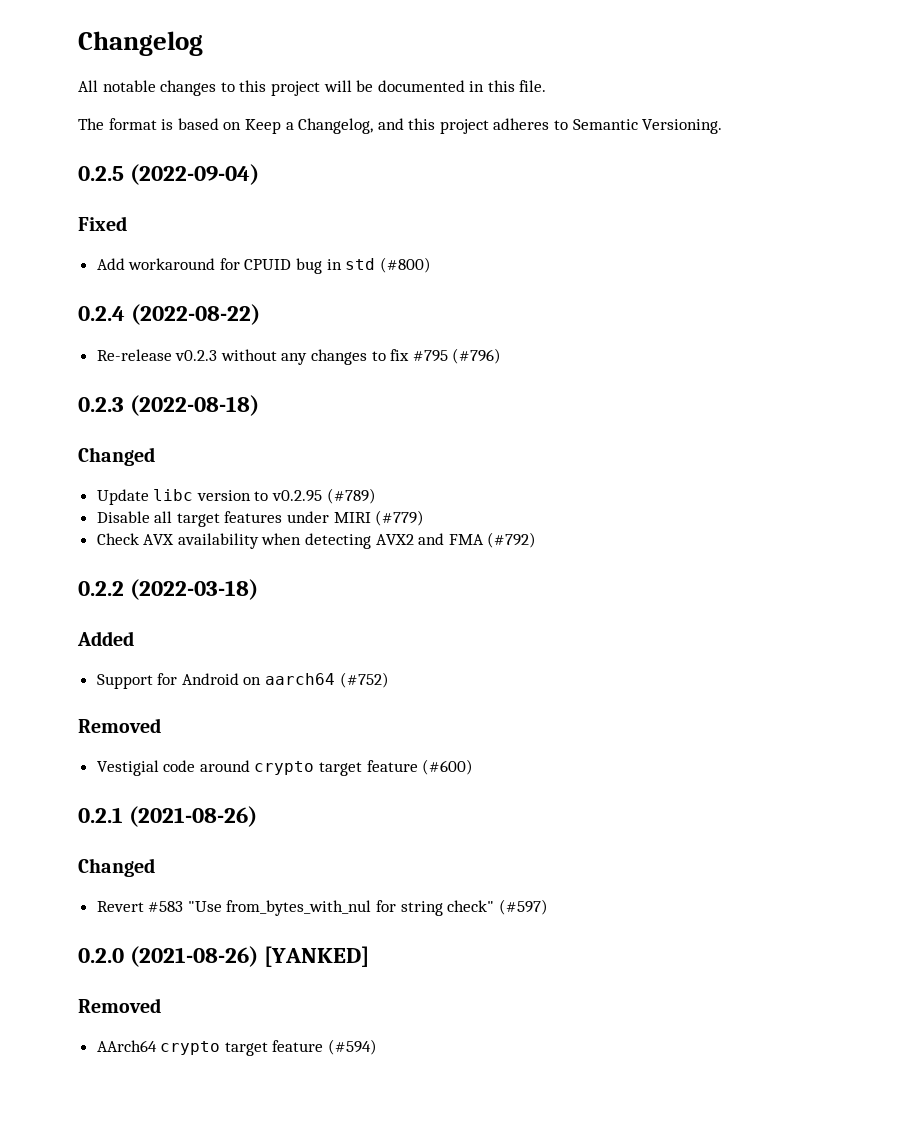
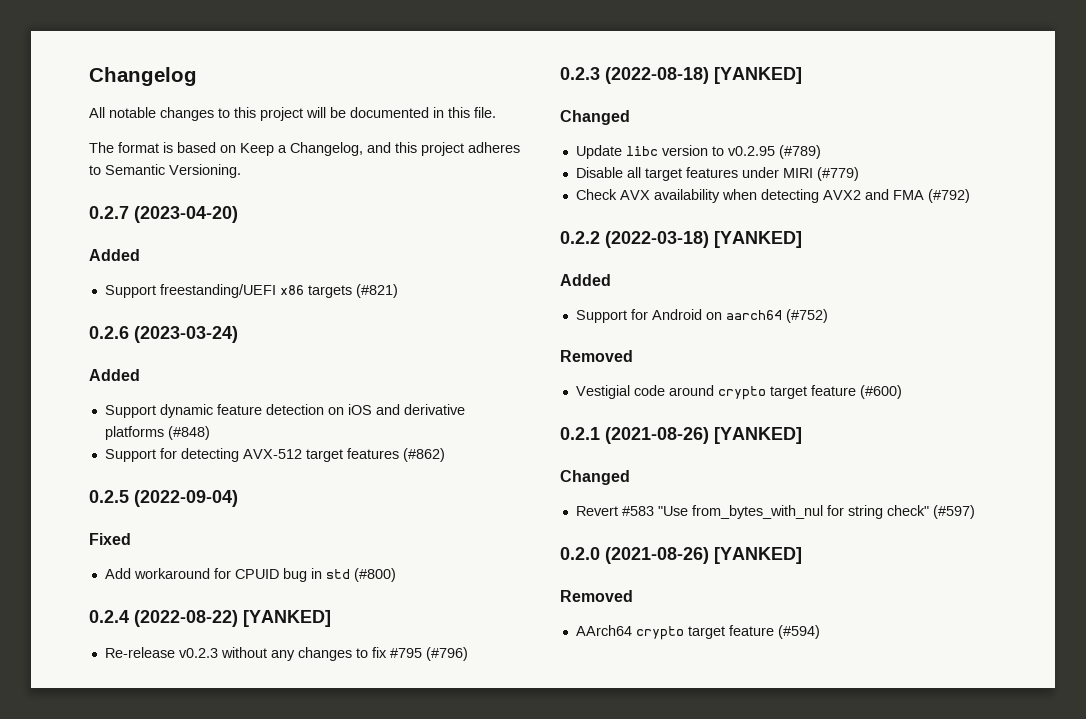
(723, 126) none -> [89,206,238,223] [89,249,140,261] [104,284,398,298] [89,326,238,343] [89,369,140,381] [104,404,465,418] [104,426,210,440] [104,448,445,462] // 0.2.7 (2023-04-20) // Added // Support freestanding/UEFI x86 targets (#821) // 0.2.6 (2023-03-24) // Added // Support dynamic feature detection on iOS and derivative platforms (#848) // Support for detecting AVX-512 target features (#862)
(261, 314) none -> [243,610,331,627] [YANKED]
(260, 405) none -> [714,67,802,84] [YANKED]
(259, 589) none -> [714,231,802,248] [YANKED]
(258, 816) none -> [714,427,802,444] [YANKED]

